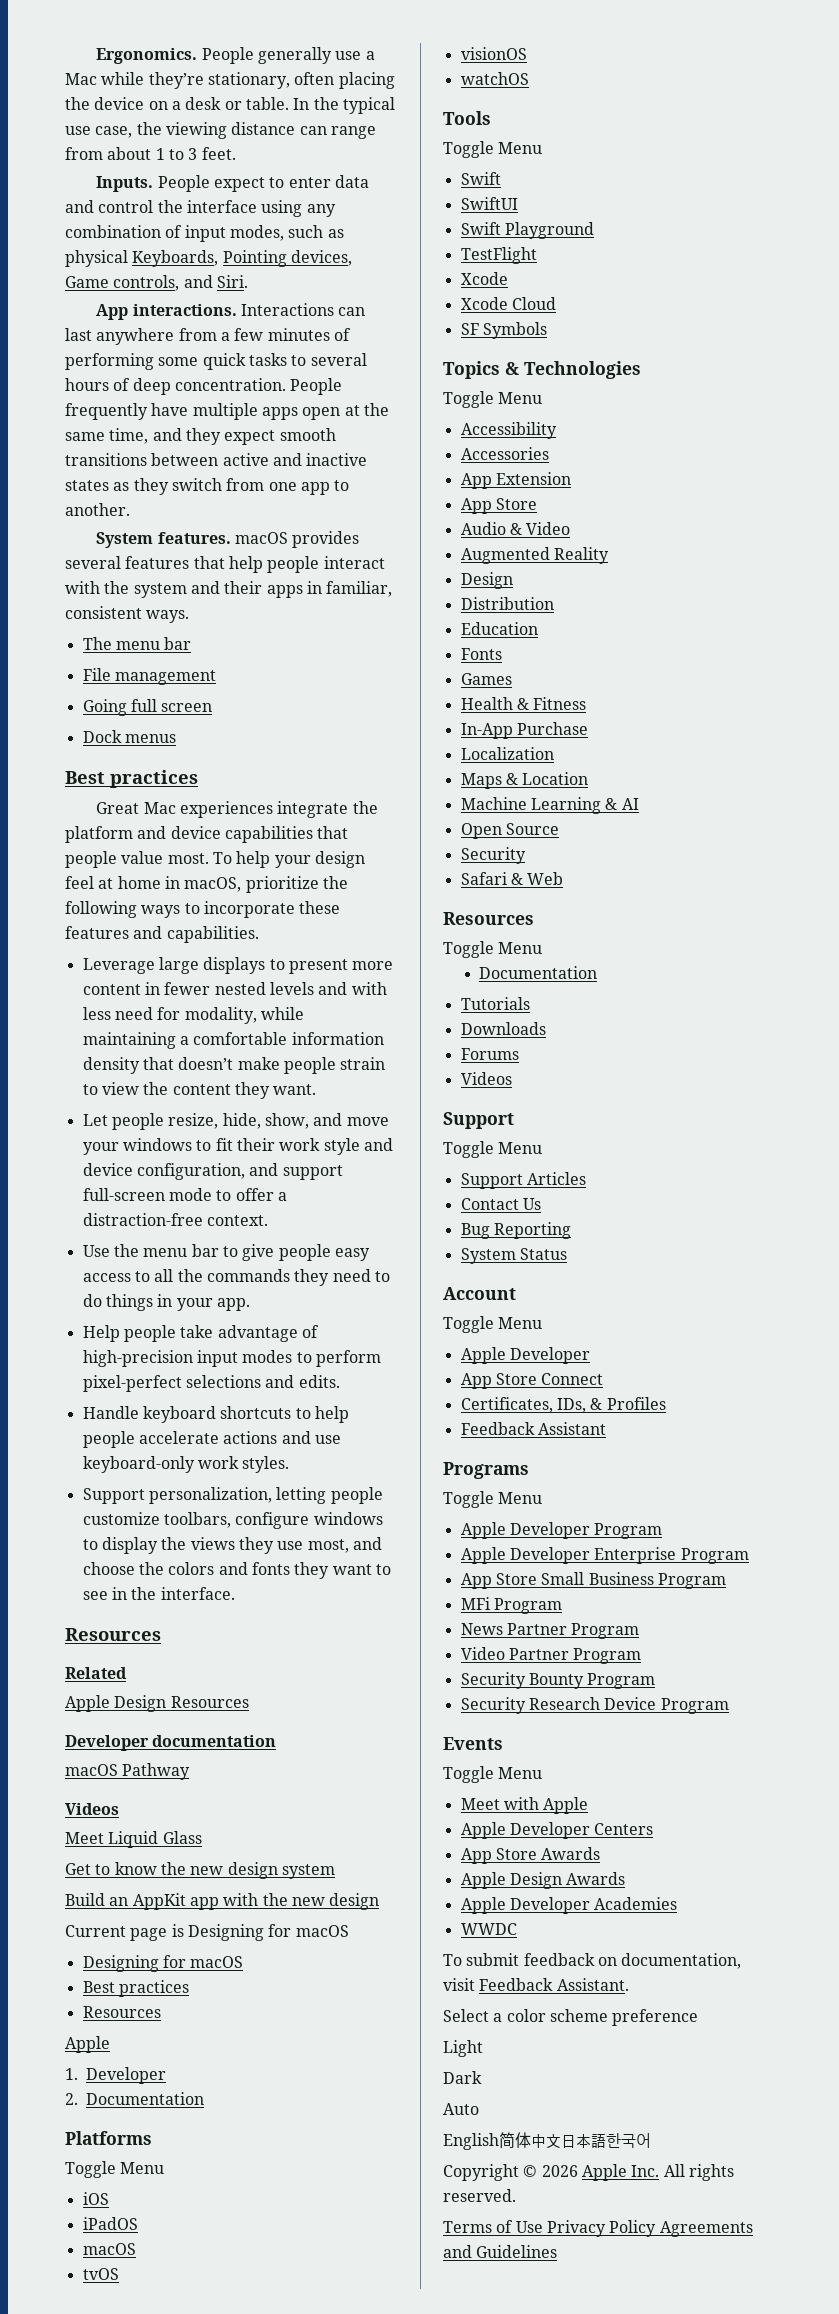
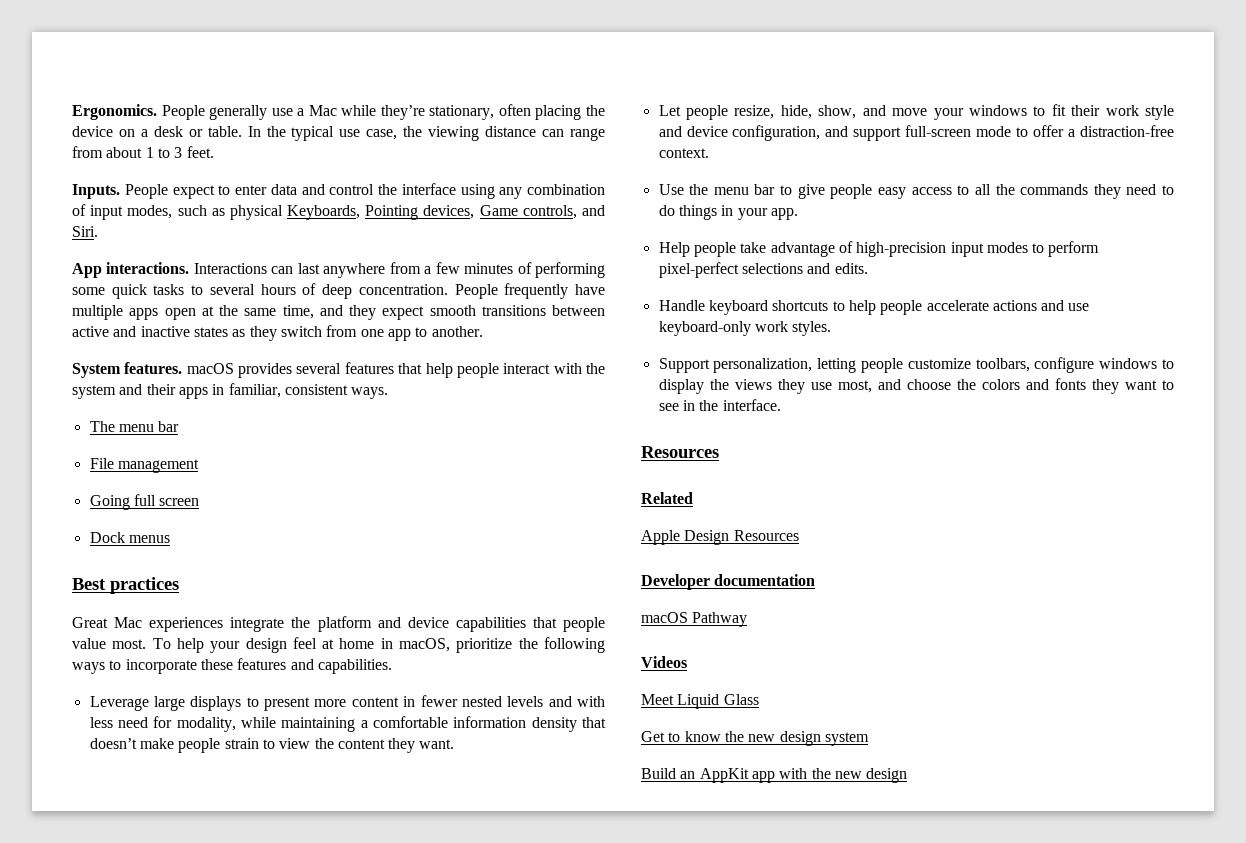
[65,1924,349,1941] [82,1955,244,1972] [82,1980,189,1997] [82,2006,161,2018] [65,2036,110,2053] [65,2067,166,2084] [65,2092,204,2105] [65,2131,152,2145] [65,2161,165,2178] [82,2192,109,2205] [82,2217,138,2230] [82,2243,136,2255] [82,2268,119,2280] [460,47,527,60] [460,72,529,85] [443,111,491,125] [443,141,543,158] [460,172,501,185] [460,197,518,210] [460,222,594,239] [460,247,537,264] [460,272,508,285] [460,297,556,310] [460,322,547,339] [443,361,641,379] [443,391,543,408] [460,422,557,439] [460,447,549,460] [460,472,571,489] [460,498,537,514] [460,522,571,535] [460,547,609,564] [460,572,513,589] [460,597,554,610] [460,622,538,635] [460,648,502,660] [460,673,512,685] [460,697,587,710] [460,722,588,739] [460,747,554,760] [460,772,589,789] [460,797,639,814] [460,823,559,839] [460,847,526,864] [460,872,564,885] [443,912,534,925] [443,941,543,958] [478,966,597,979] [460,997,530,1010] [460,1022,546,1035] [460,1048,519,1060] [460,1072,512,1085] [443,1112,514,1129] [443,1141,543,1158] [460,1172,586,1189] [460,1198,541,1210] [460,1222,571,1239] [460,1248,567,1264] [443,1287,516,1300] [443,1316,543,1333] [460,1347,590,1364] [460,1373,604,1389] [460,1397,666,1413] [460,1422,606,1435] [443,1462,529,1479] [443,1491,543,1508] [460,1522,663,1539] [460,1547,749,1564] [460,1572,726,1589] [460,1597,562,1614] [460,1623,640,1639] [460,1647,642,1664] [460,1672,656,1689] [460,1697,729,1714] [443,1737,503,1750] [443,1766,543,1783] [460,1797,589,1814] [460,1822,654,1839] [460,1847,601,1864] [460,1872,626,1889] [460,1897,678,1914] [460,1923,517,1935] [443,1953,742,1969] [443,1978,629,1991] [443,2009,699,2026] [443,2040,483,2057] [443,2071,482,2084] [443,2103,479,2115] [443,2132,651,2150] [443,2164,734,2181] [443,2189,516,2202] [443,2220,753,2237] [443,2245,558,2258] // Current page is Designing for macOS // Designing for macOS // Best practices // Resources // Apple // 1. Developer // 2. Documentation // Platforms // Toggle Menu // iOS // iPadOS // macOS // tvOS // visionOS // watchOS // Tools // Toggle Menu // Swift // SwiftUI // Swift Playground // TestFlight // Xcode // Xcode Cloud // SF Symbols // Topics & Technologies // Toggle Menu // Accessibility // Accessories // App Extension // App Store // Audio & Video // Augmented Reality // Design // Distribution // Education // Fonts // Games // Health & Fitness // In-App Purchase // Localization // Maps & Location // Machine Learning & AI // Open Source // Security // Safari & Web // Resources // Toggle Menu // Documentation // Tutorials // Downloads // Forums // Videos // Support // Toggle Menu // Support Articles // Contact Us // Bug Reporting // System Status // Account // Toggle Menu // Apple Developer // App Store Connect // Certificates, IDs, & Profiles // Feedback Assistant // Programs // Toggle Menu // Apple Developer Program // Apple Developer Enterprise Program // App Store Small Business Program // MFi Program // News Partner Program // Video Partner Program // Security Bounty Program // Security Research Device Program // Events // Toggle Menu // Meet with Apple // Apple Developer Centers // App Store Awards // Apple Design Awards // Apple Developer Academies // WWDC // To submit feedback on documentation, visit Feedback Assistant. // Select a color scheme preference // Light // Dark // Auto // English简体中文日本語한국어 // Copyright © 2026 Apple Inc. All rights reserved. // Terms of Use Privacy Policy Agreements and Guidelines -> (908, 775) none

